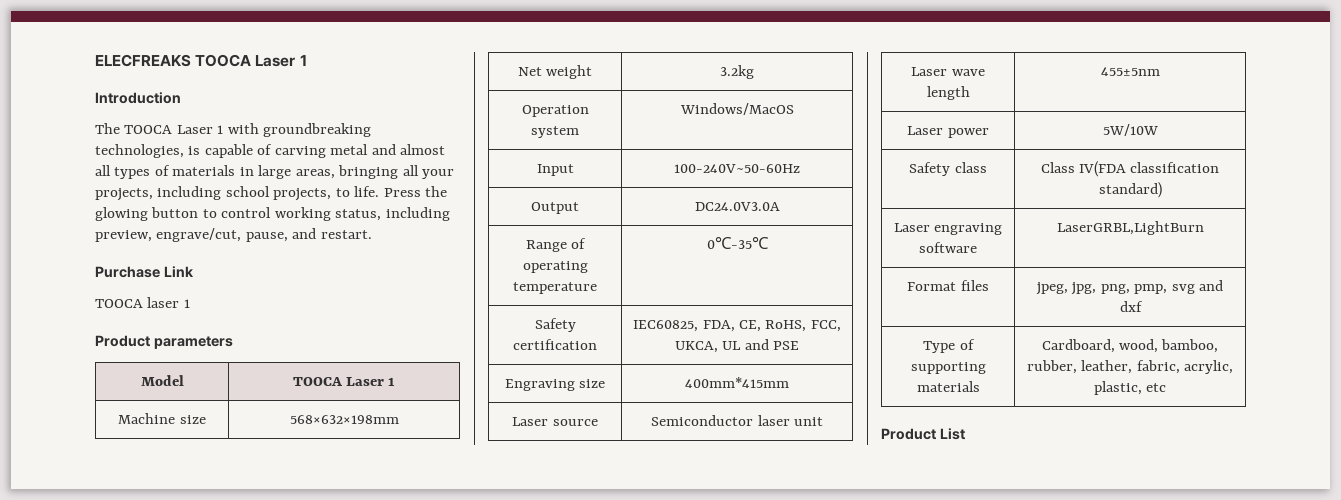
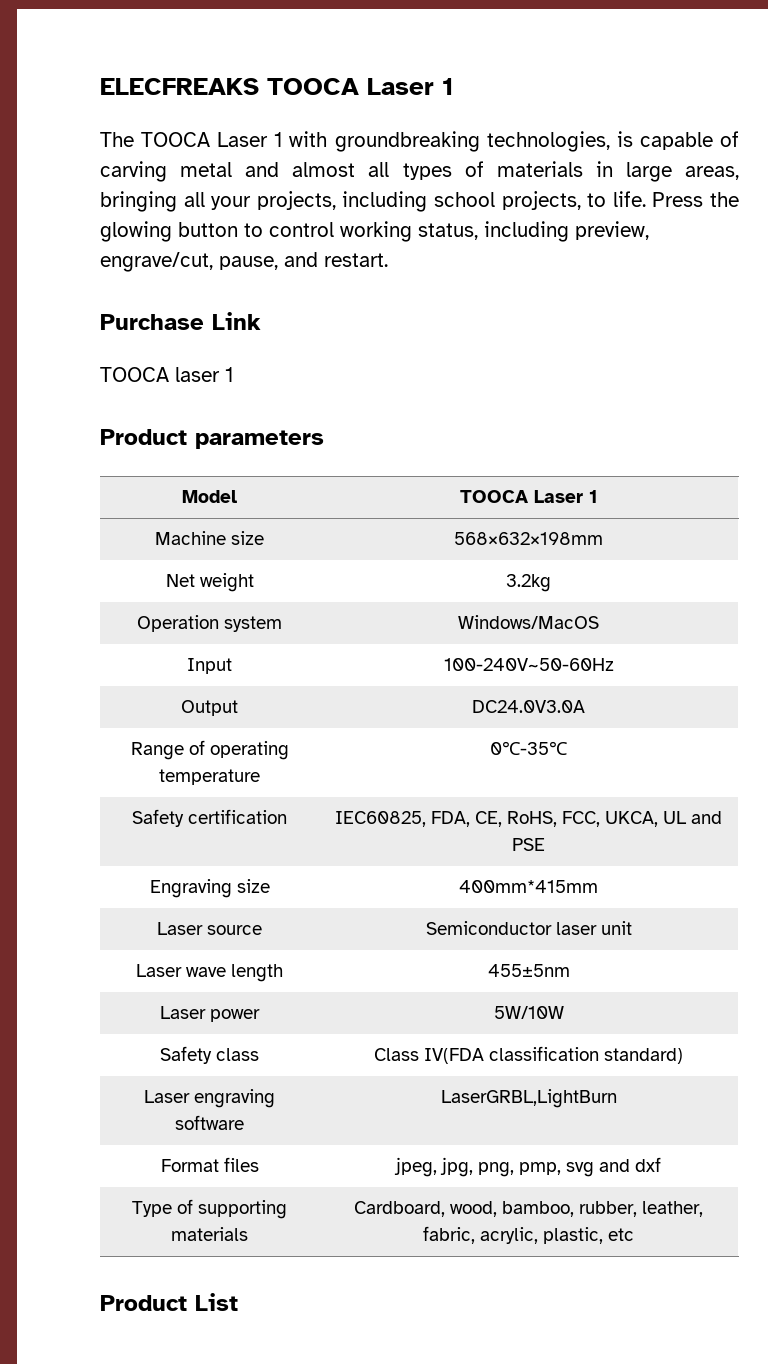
[95,92,181,104] // Introduction -> (454, 86) none

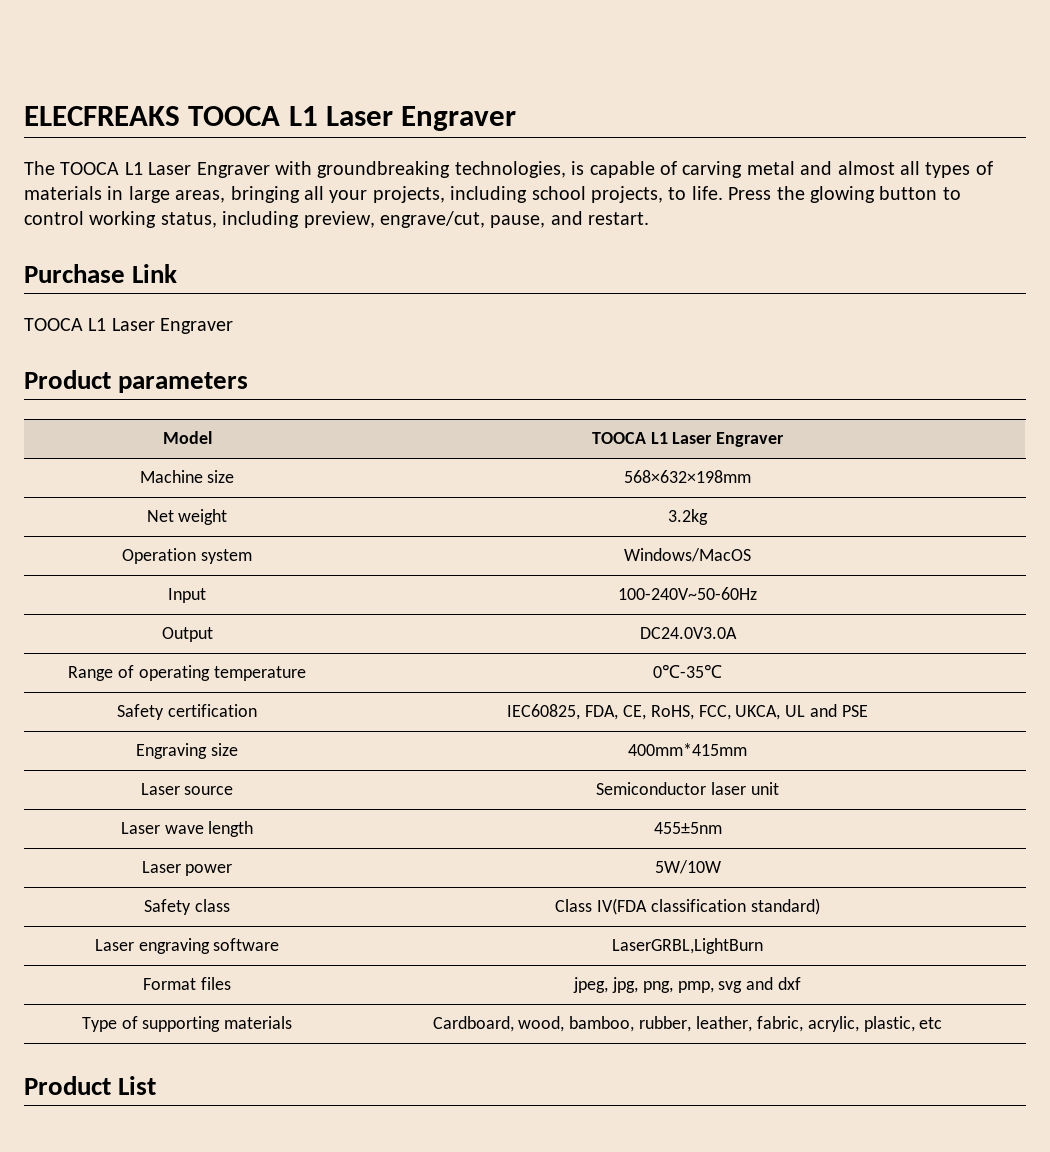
[367,78,454,95] Laser 1 -> [288,106,517,131] L1 Laser Engraver
[217,132,283,147] Laser 1 -> [124,162,270,178] L1 Laser Engraver
[175,367,233,382] laser 1 -> [88,318,234,334] L1 Laser Engraver
[533,490,598,503] Laser 1 -> [650,432,785,447] L1 Laser Engraver

